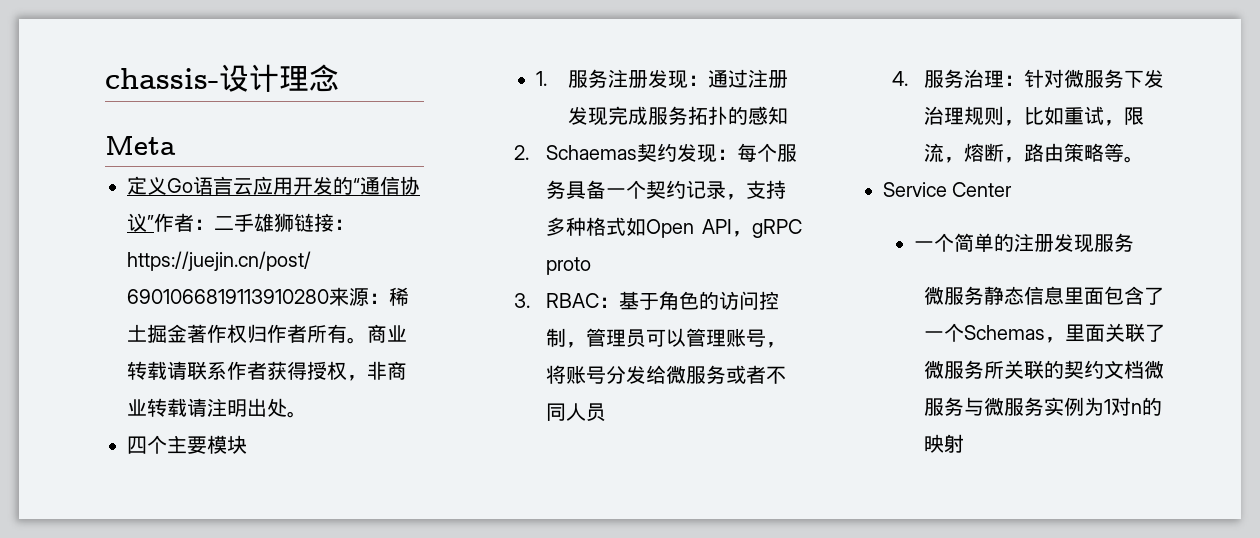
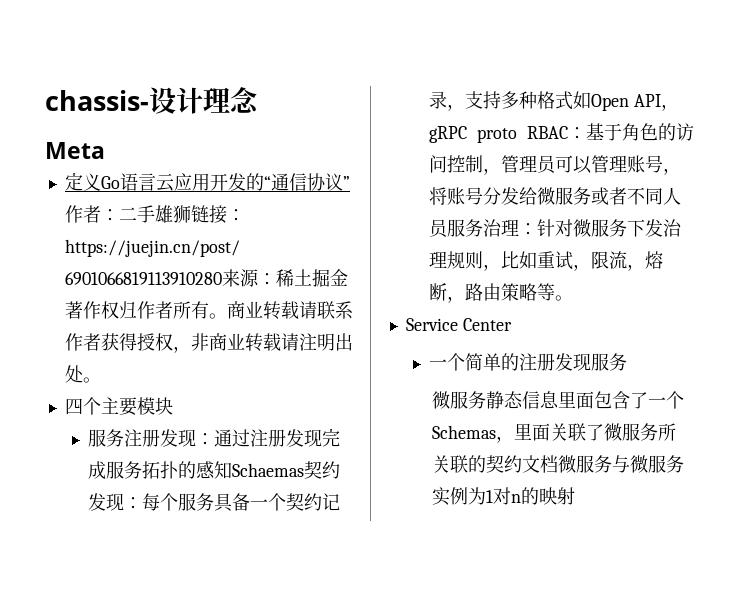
[536,71,548,86] 1. -> (173, 406) none
[514,145,530,160] // 2. -> (232, 470) none
[514,293,531,308] // 3. -> (517, 135) none
[892,71,909,86] // 4. -> (449, 228) none

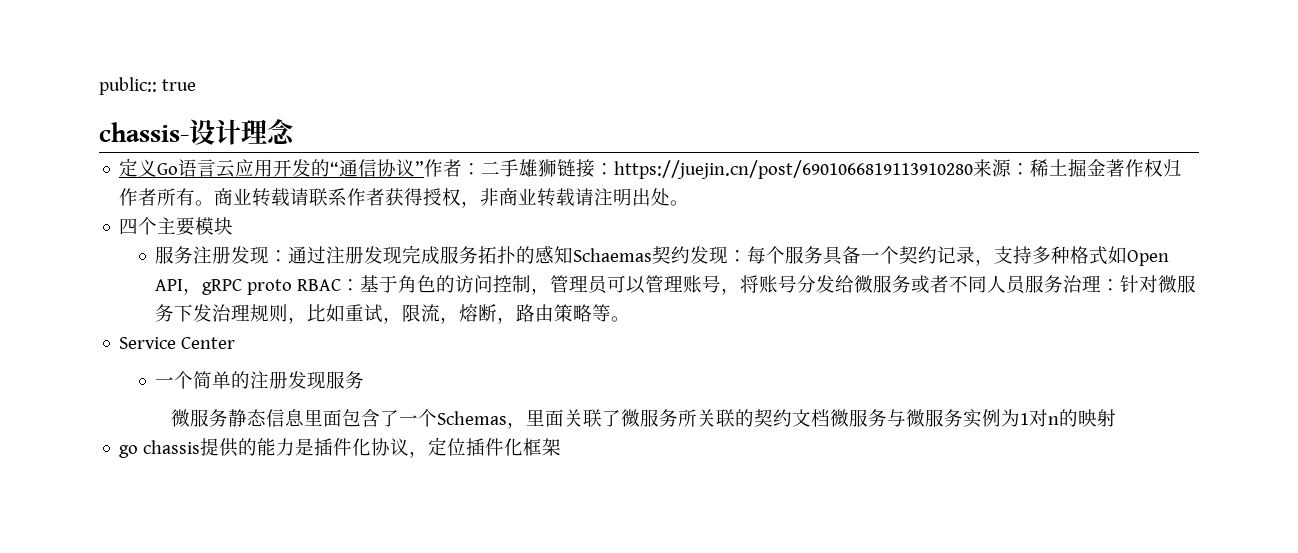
(45, 100) none -> [99,77,196,95] public:: true //
[45,142,105,159] // Meta -> (295, 132) none
(576, 496) none -> [119,437,562,458] // go chassis提供的能力是插件化协议，定位插件化框架

